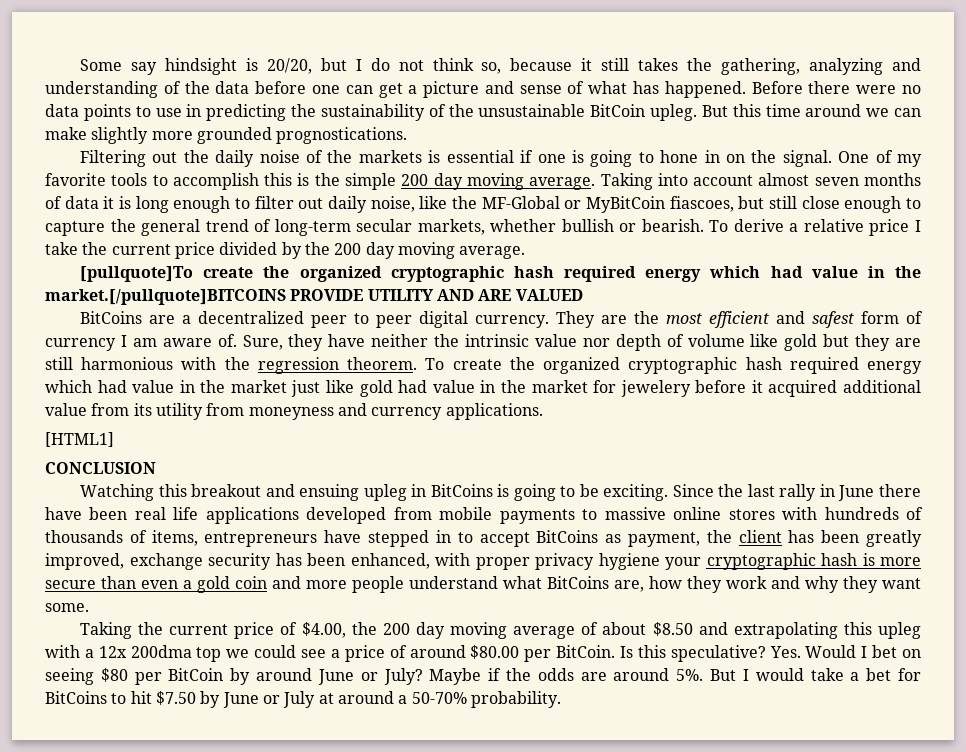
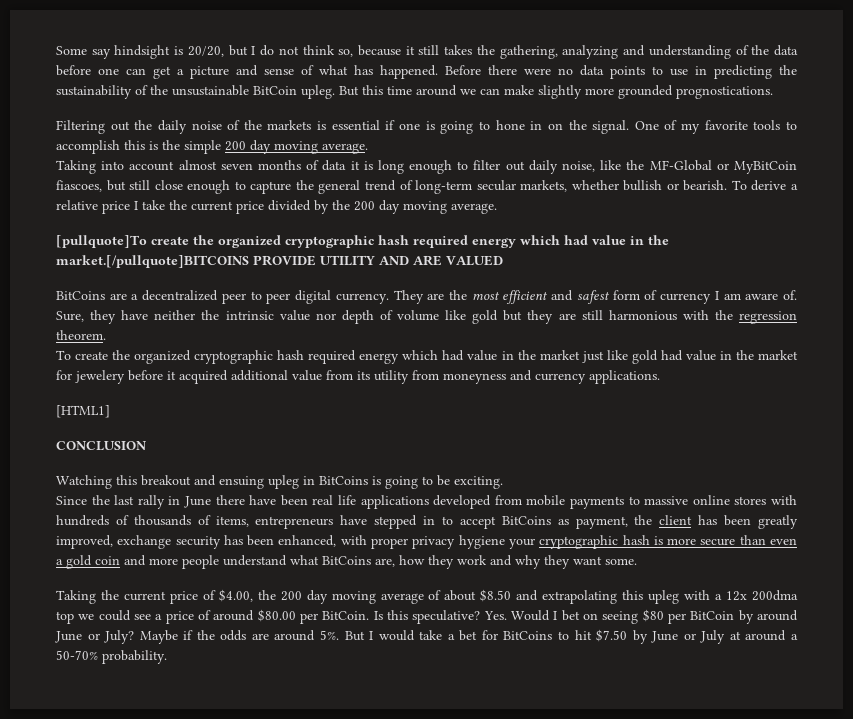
(596, 183) none -> (368, 148) //
(418, 363) none -> (106, 335) //
(669, 492) none -> (503, 482) //

